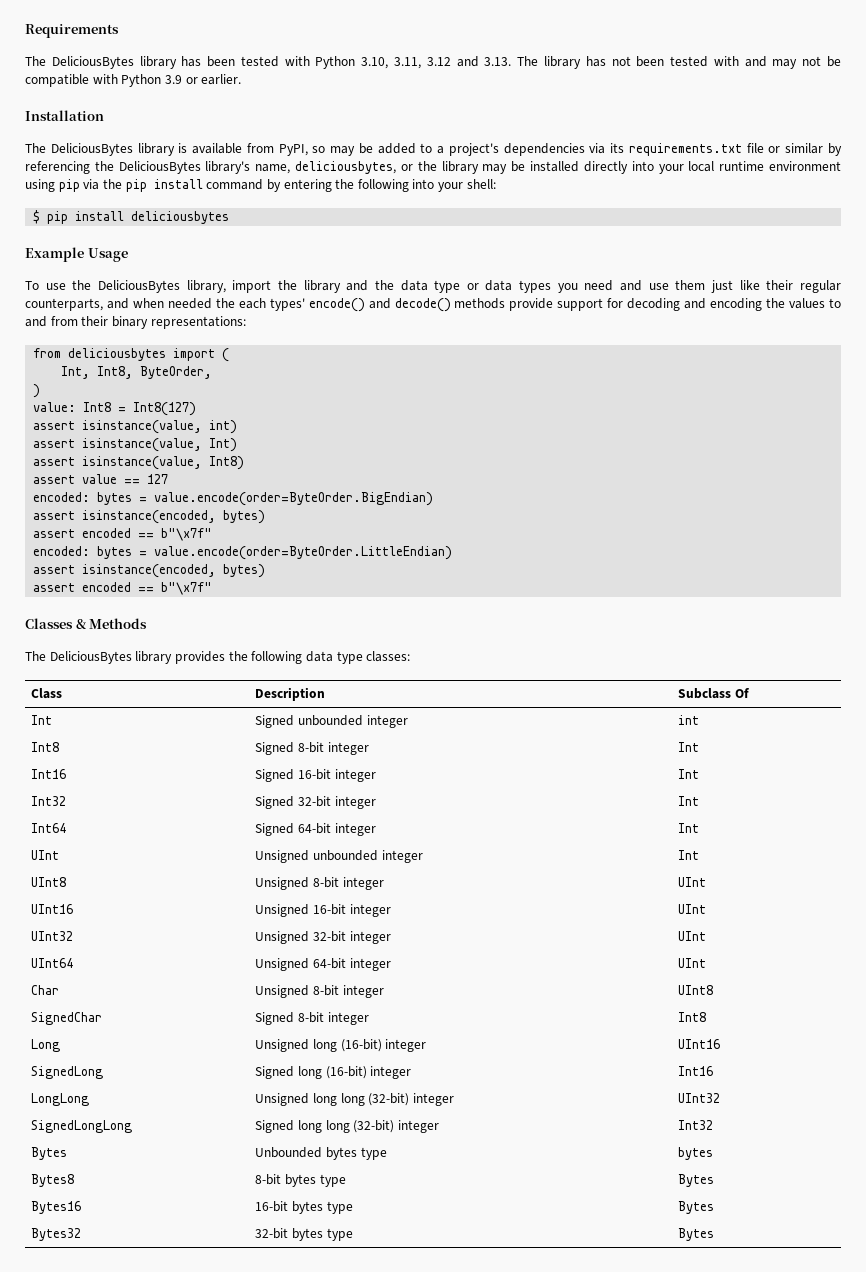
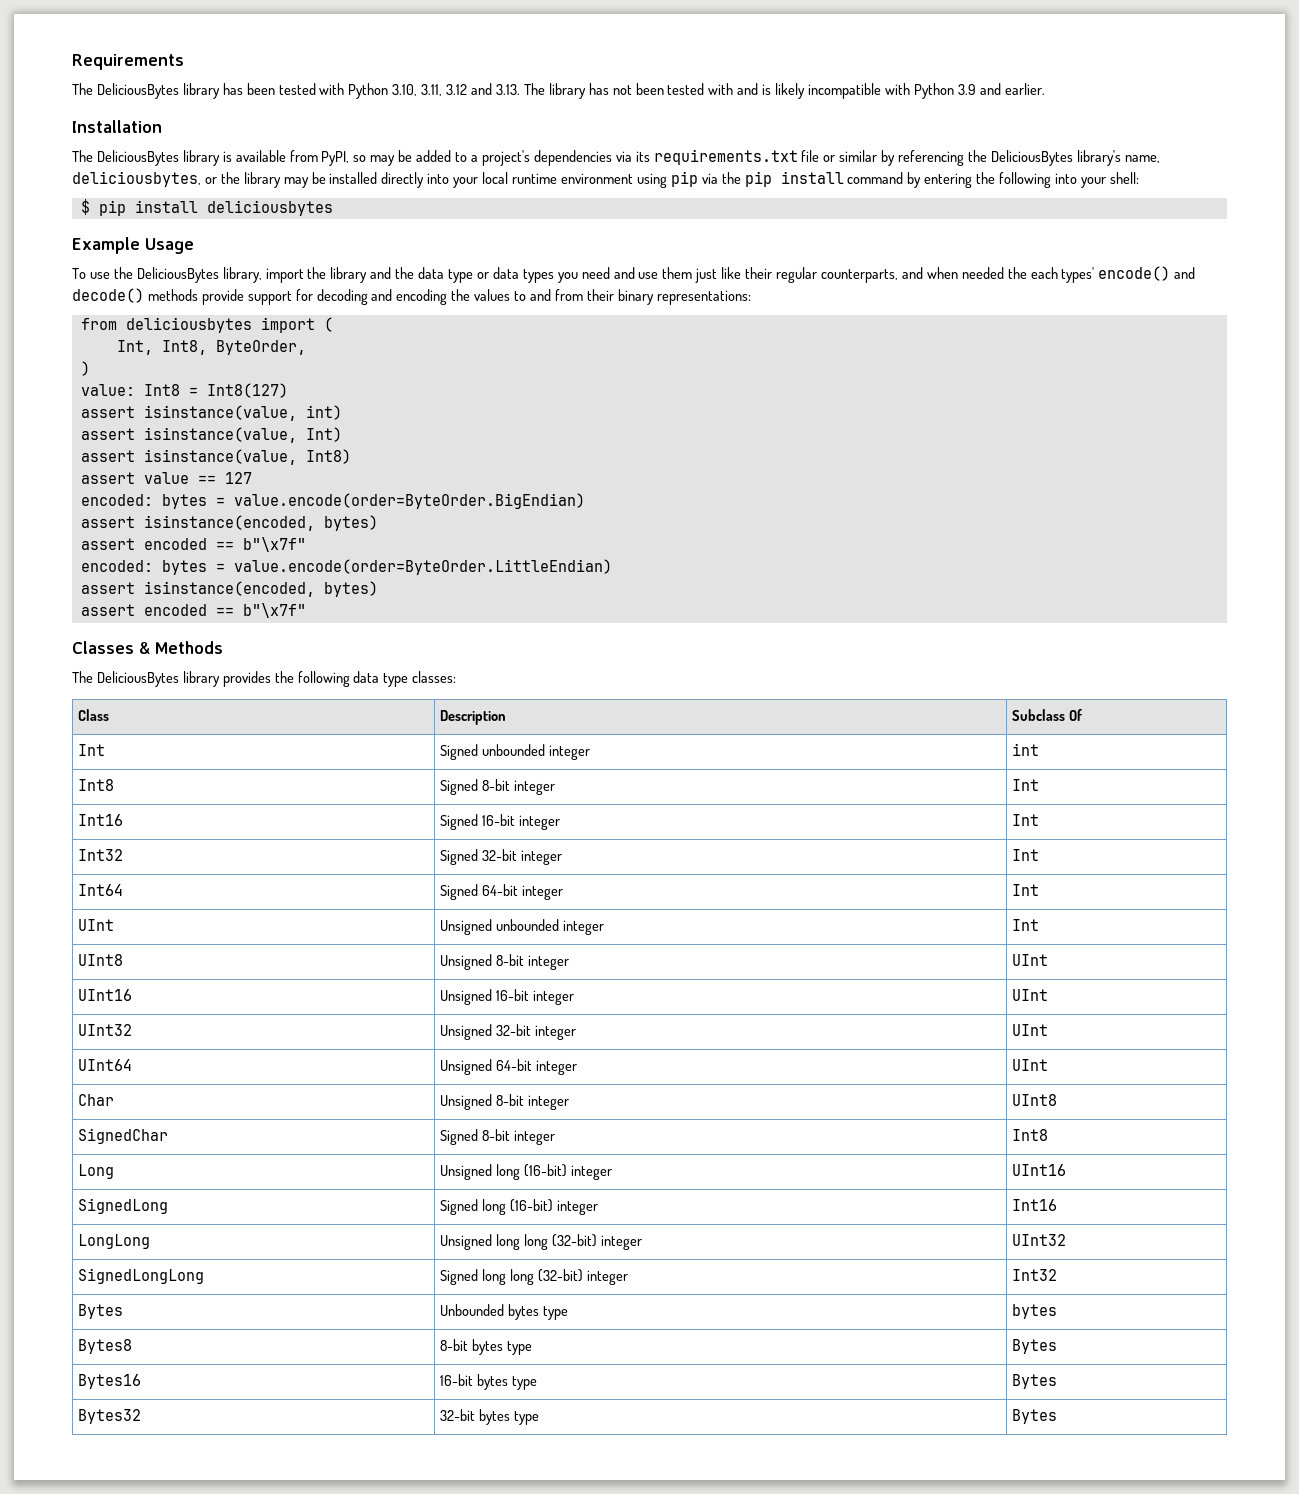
[772,56,841,69] [25,74,89,87] may not be compatible -> [762,83,882,99] is likely incompatible
[185,77,198,84] or -> [979,83,1001,95] and

